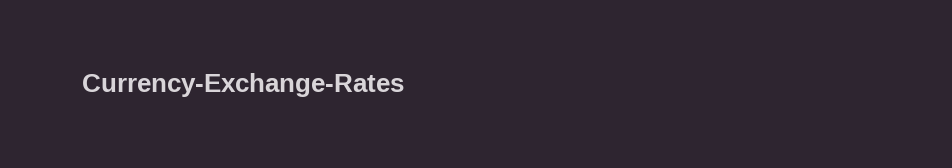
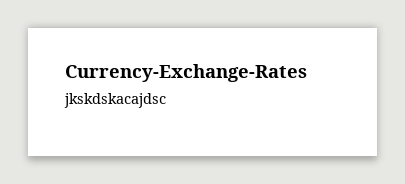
(404, 85) none -> [64,93,166,108] // jkskdskacajdsc

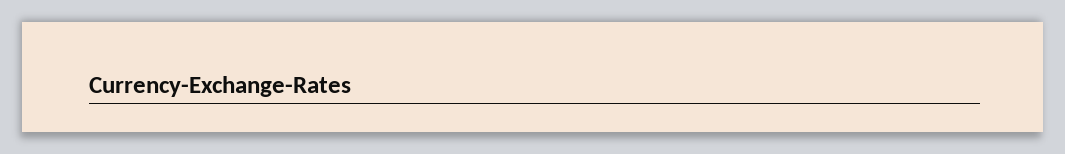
[64,93,166,108] // jkskdskacajdsc -> (351, 86) none

